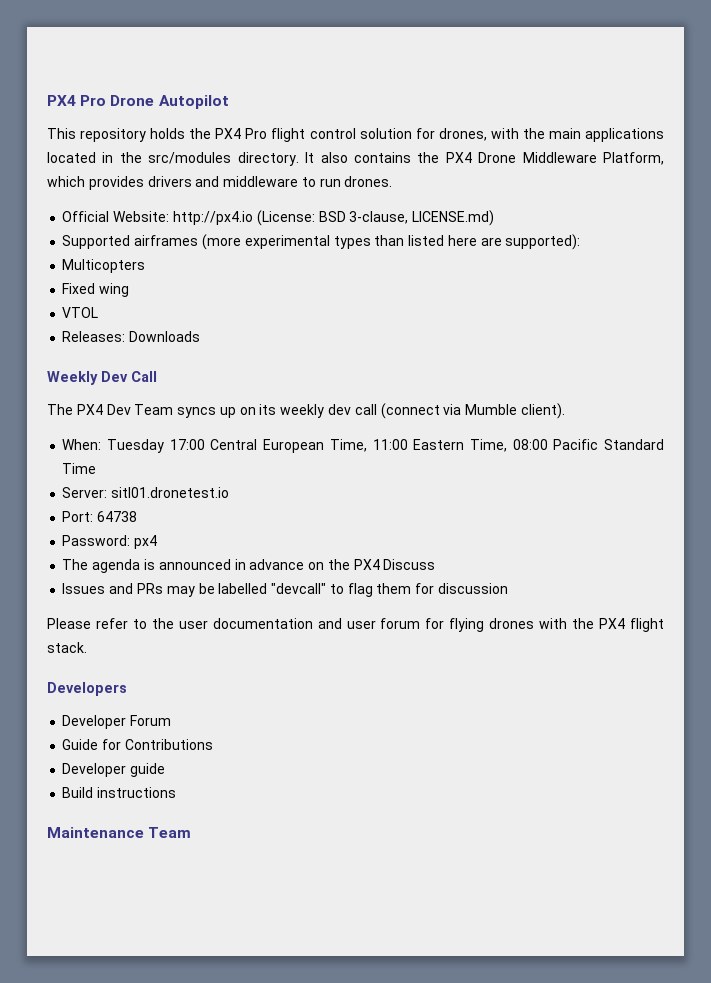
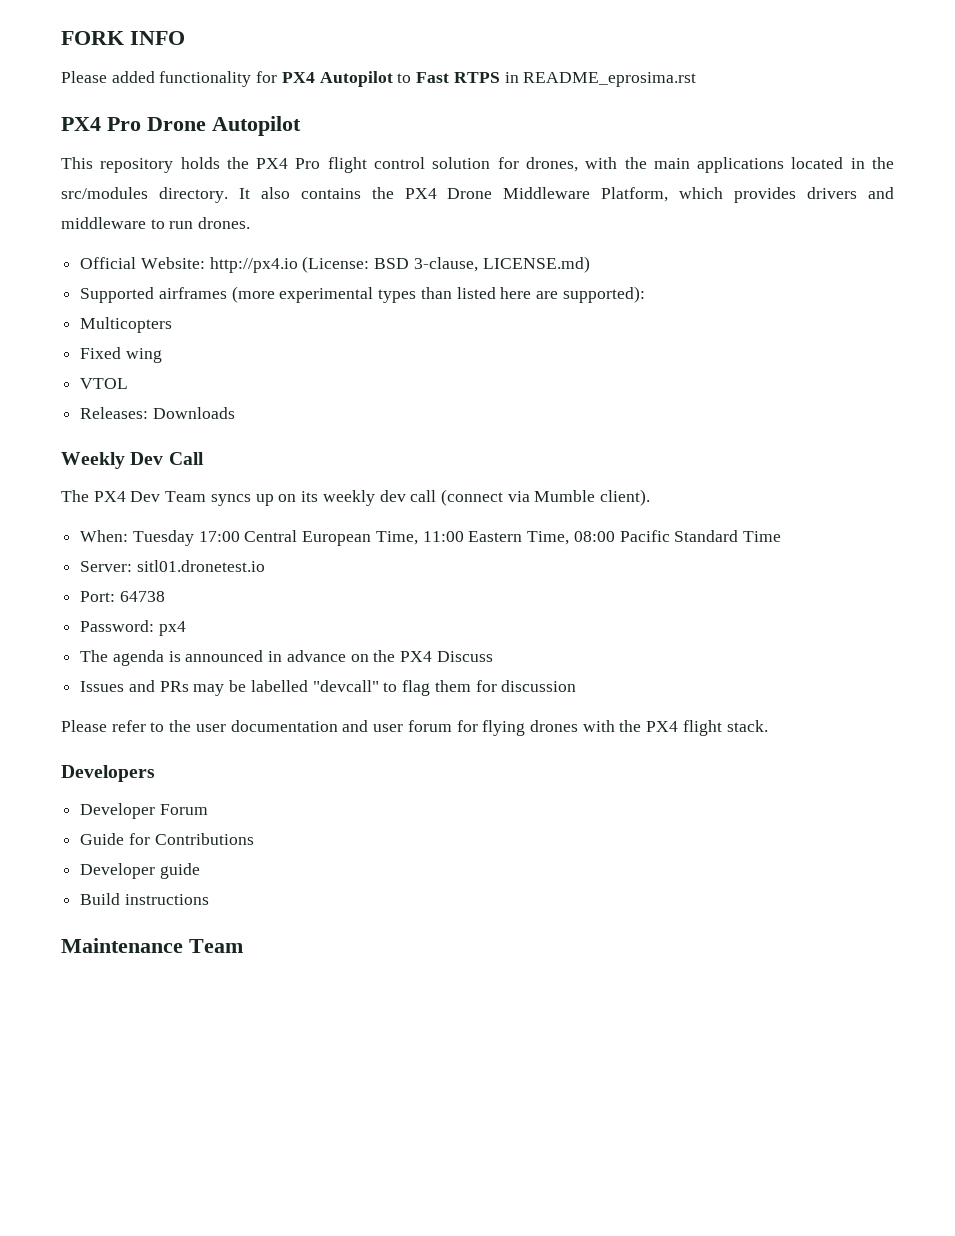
(47, 100) none -> [61,31,185,45] [61,71,697,87] FORK INFO // Please added functionality for PX4 Autopilot to Fast RTPS in README_eprosima.rst //

